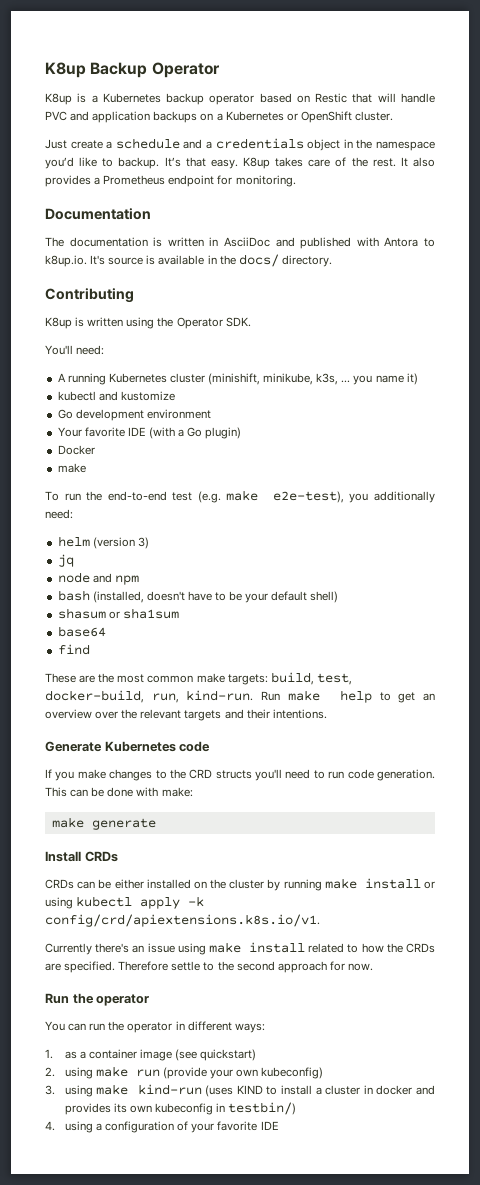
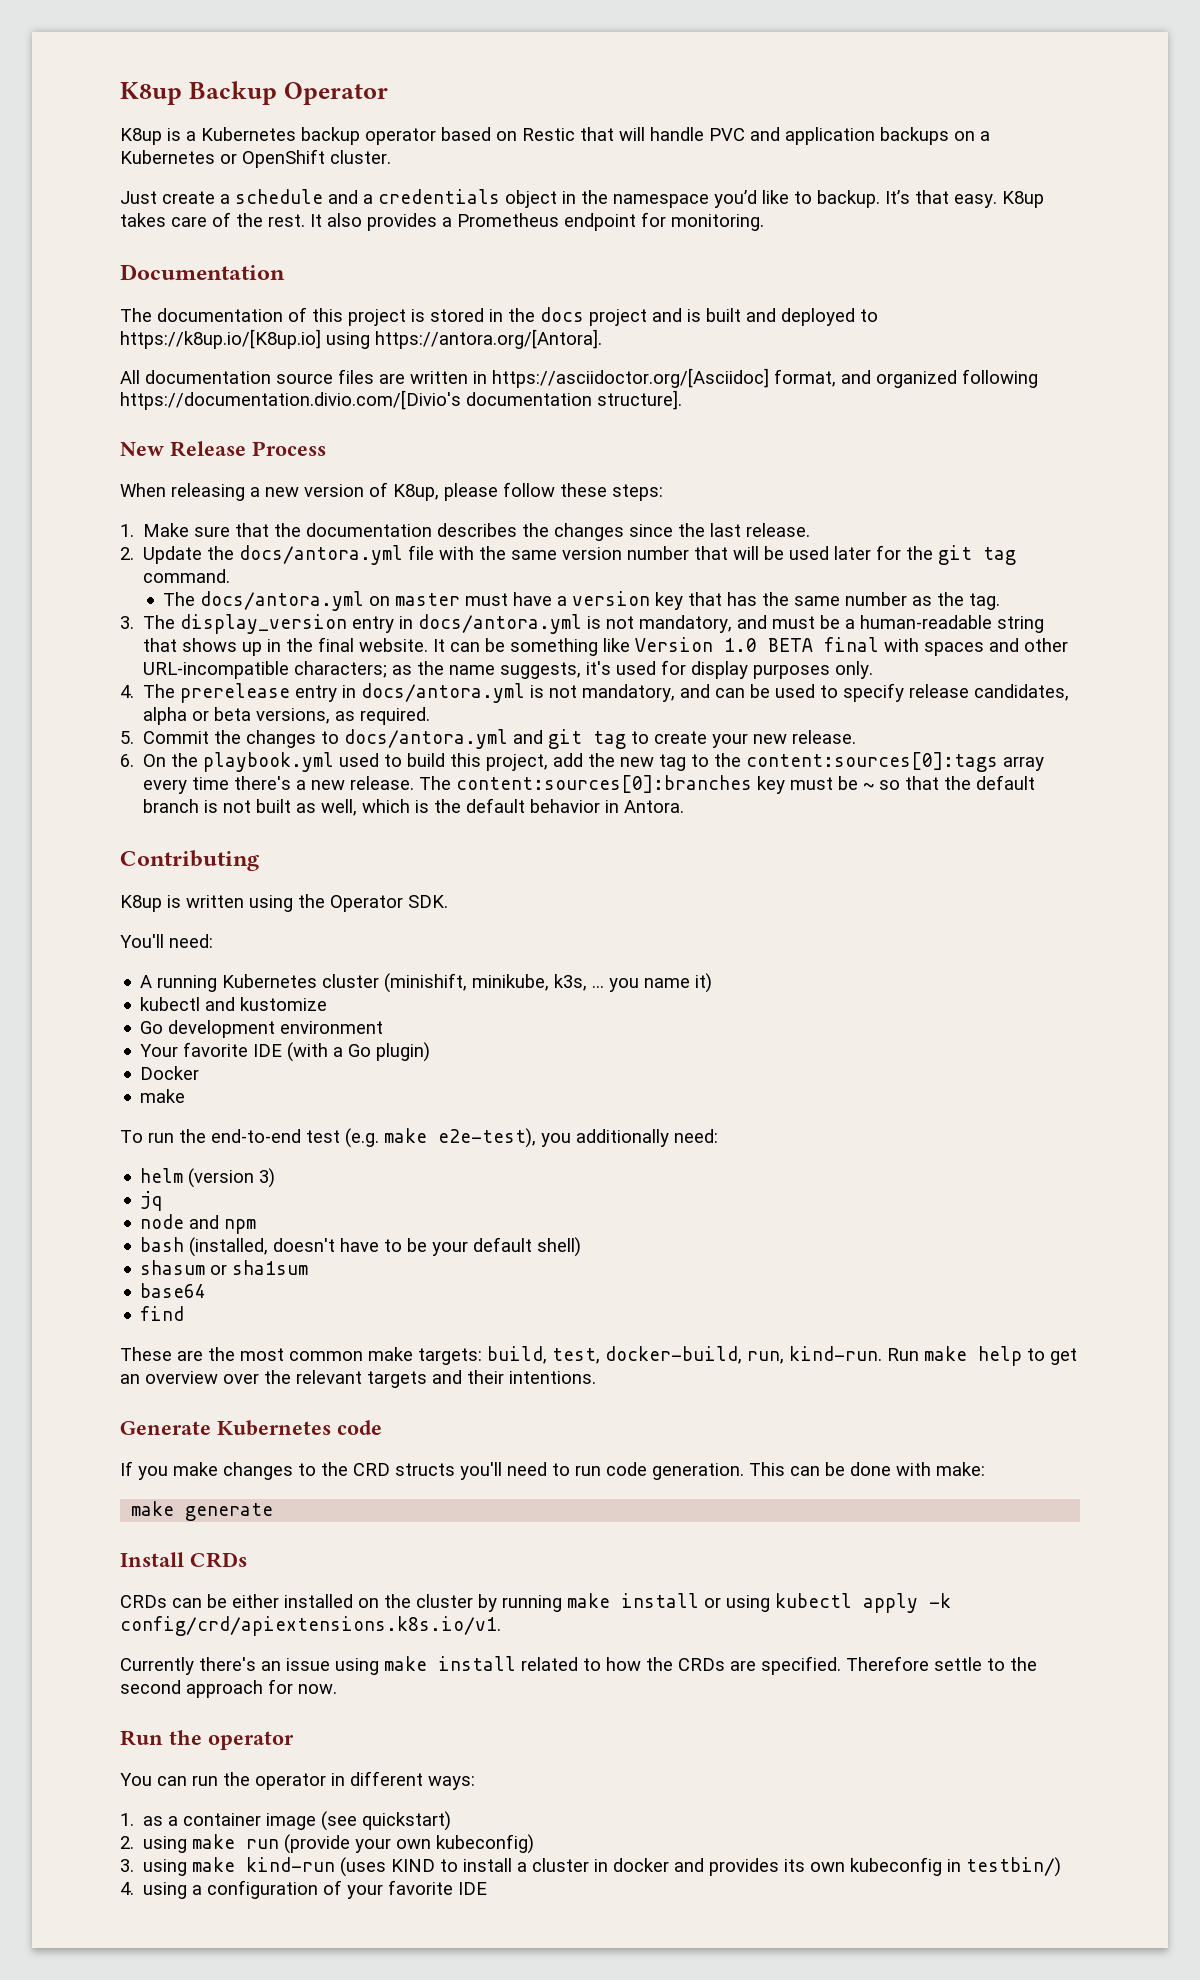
[153,237,435,249] [45,254,332,267] is written in AsciiDoc and published with Antora to k8up.io. It's source is available in the docs/ directory. -> [288,307,878,326] [120,329,602,349] [120,368,1038,388] [120,390,682,410] [120,441,326,457] [120,482,663,501] [120,523,811,541] [120,545,1017,565] [143,569,231,583] [163,591,1001,611] [120,614,1045,634] [143,637,1069,656] [143,660,874,679] [120,683,1070,703] [143,707,431,725] [120,729,857,749] [120,752,1045,772] [143,775,1036,794] [143,798,685,816] of this project is stored in the docs project and is built and deployed to https://k8up.io/[K8up.io] using https://antora.org/[Antora]. // All documentation source files are written in https://asciidoctor.org/[Asciidoc] format, and organized following https://documentation.divio.com/[Divio's documentation structure]. // New Release Process // When releasing a new version of K8up, please follow these steps: // 1. Make sure that the documentation describes the changes since the last release. // 2. Update the docs/antora.yml file with the same version number that will be used later for the git tag command. // The docs/antora.yml on master must have a version key that has the same number as the tag. // 3. The display_version entry in docs/antora.yml is not mandatory, and must be a human-readable string that shows up in the final website. It can be something like Version 1.0 BETA final with spaces and other URL-incompatible characters; as the name suggests, it's used for display purposes only. // 4. The prerelease entry in docs/antora.yml is not mandatory, and can be used to specify release candidates, alpha or beta versions, as required. // 5. Commit the changes to docs/antora.yml and git tag to create your new release. // 6. On the playbook.yml used to build this project, add the new tag to the content:sources[0]:tags array every time there's a new release. The content:sources[0]:branches key must be ~ so that the default branch is not built as well, which is the default behavior in Antora.

